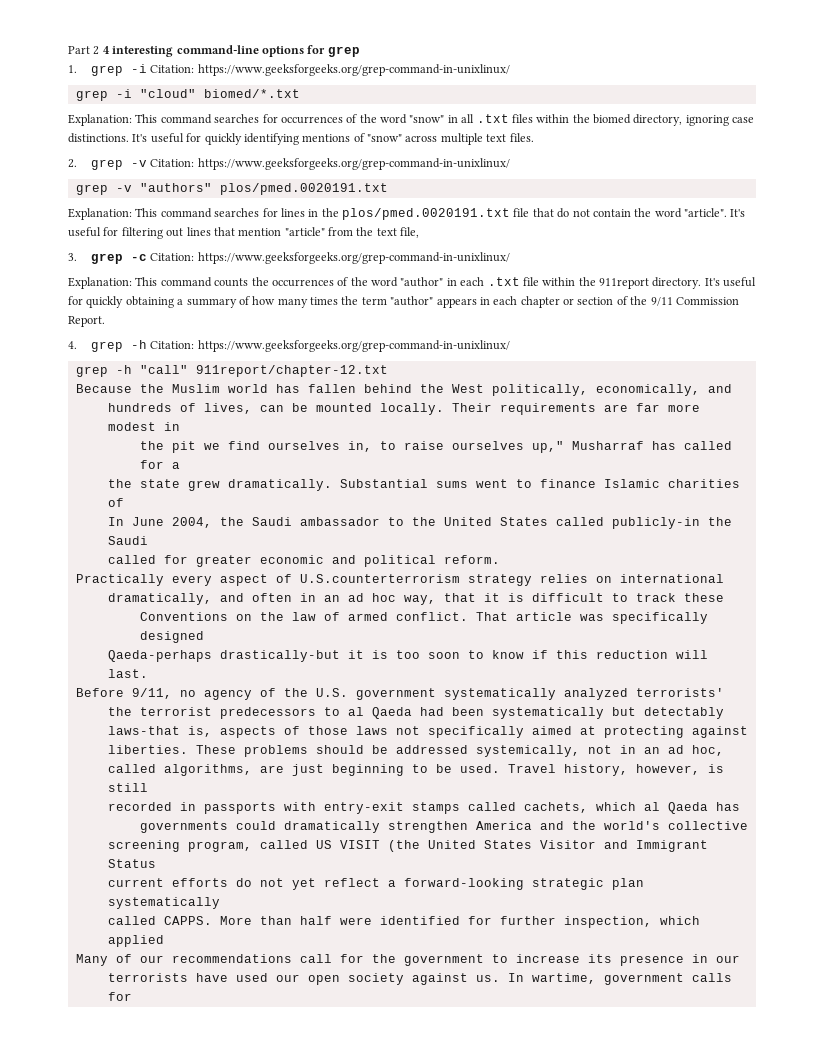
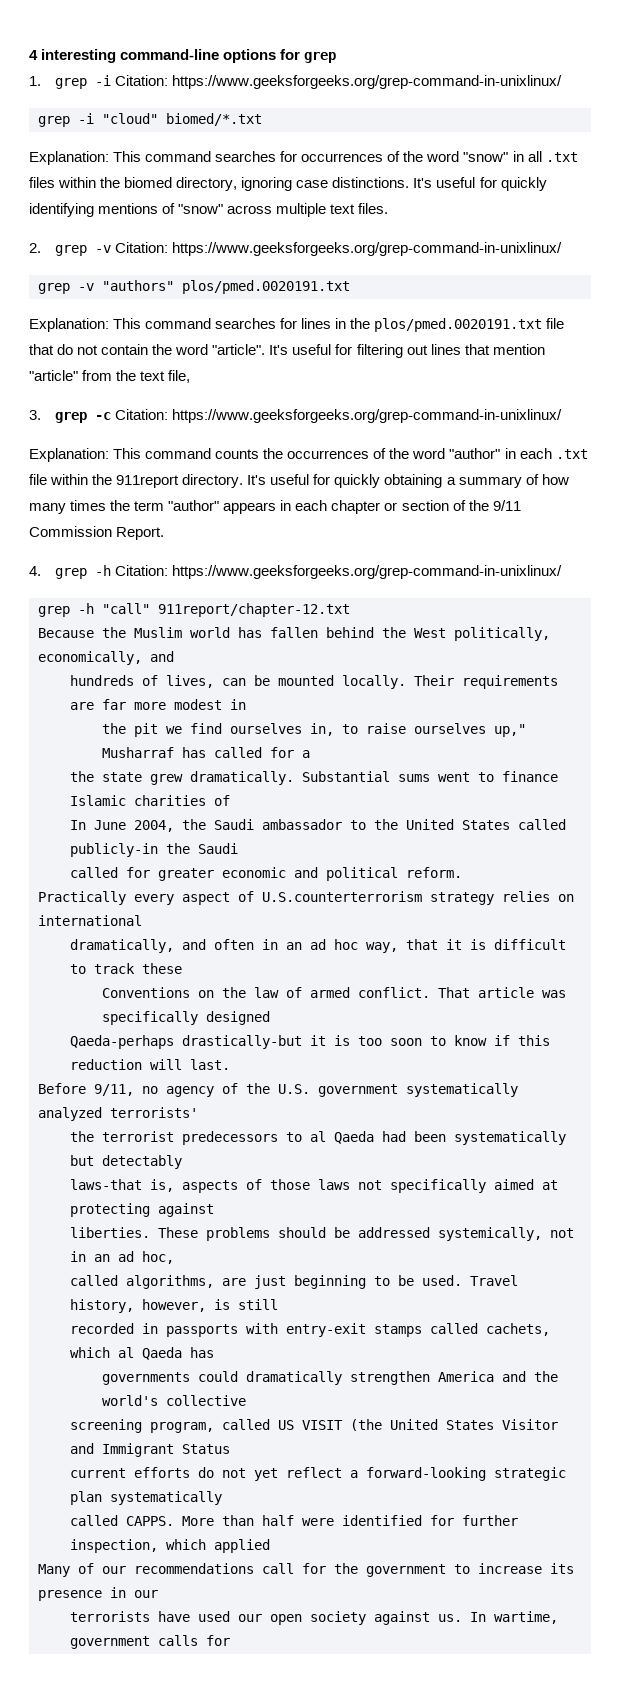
[68,46,100,55] Part 2 -> (29, 55) none

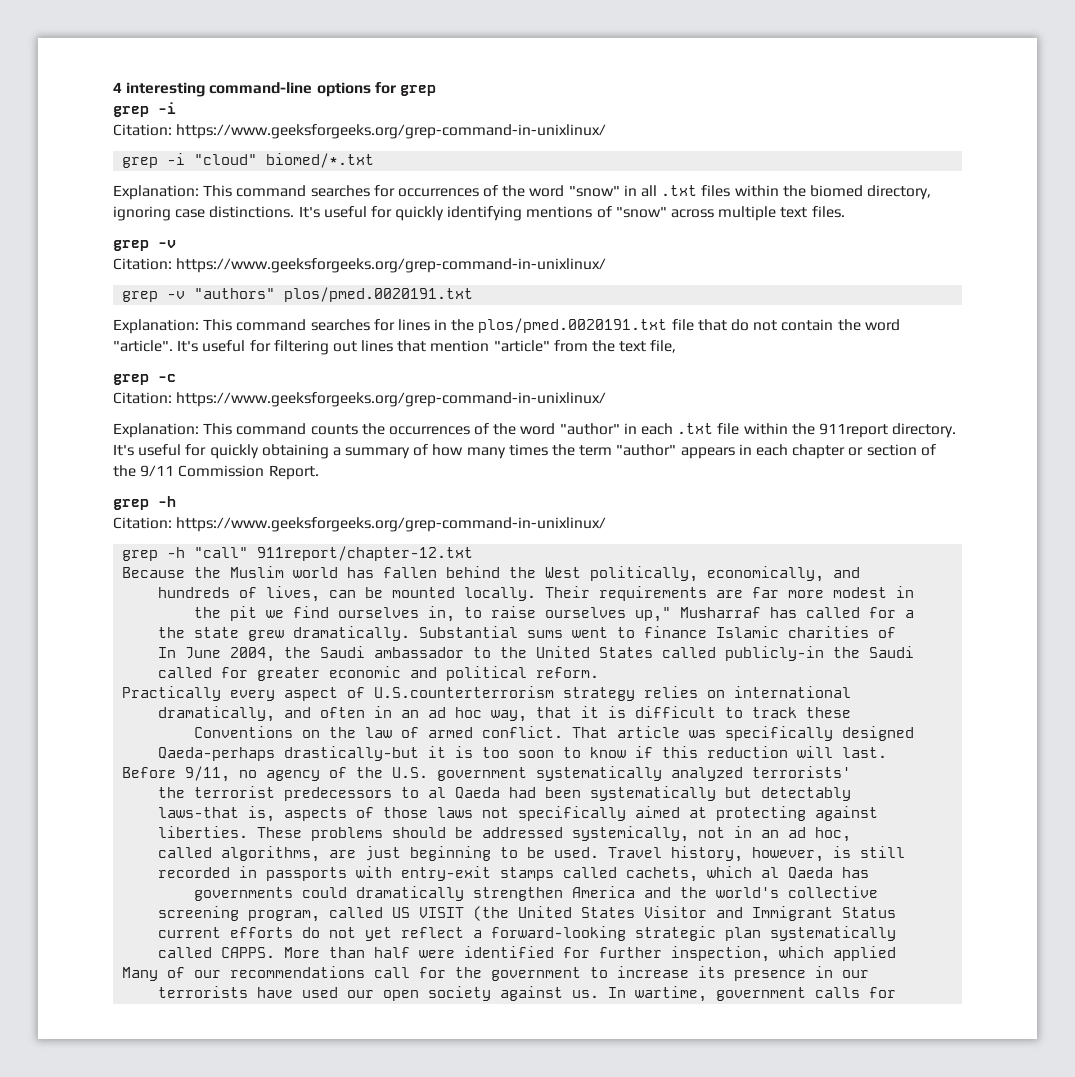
[29,75,112,89] 1. grep -i -> [113,102,176,117] grep -i //
[29,243,112,256] 2. grep -v -> [113,240,176,251] grep -v //
[29,410,41,420] 3. -> (677, 346) none
(112, 416) none -> (176, 378) //
[29,565,112,579] 4. grep -h -> [113,496,176,510] grep -h //

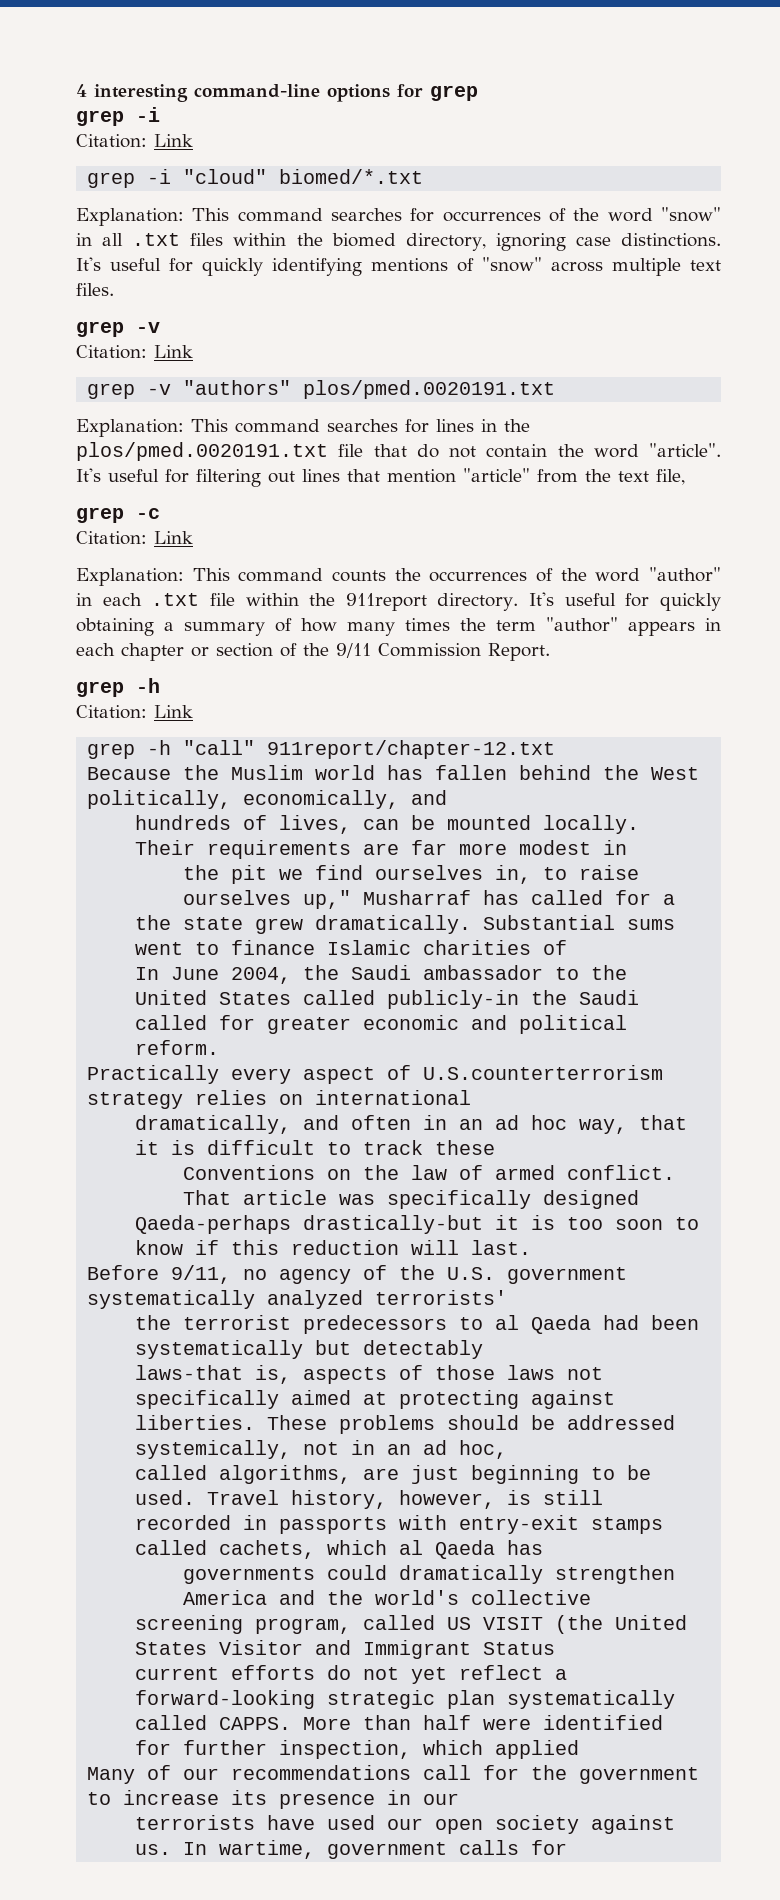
[176,124,607,139] https://www.geeksforgeeks.org/grep-command-in-unixlinux/ -> [154,134,193,147] Link
[176,258,607,273] https://www.geeksforgeeks.org/grep-command-in-unixlinux/ -> [154,345,193,358] Link
[176,392,607,407] https://www.geeksforgeeks.org/grep-command-in-unixlinux/ -> [154,531,193,544] Link
[176,517,607,532] https://www.geeksforgeeks.org/grep-command-in-unixlinux/ -> [154,705,193,718] Link

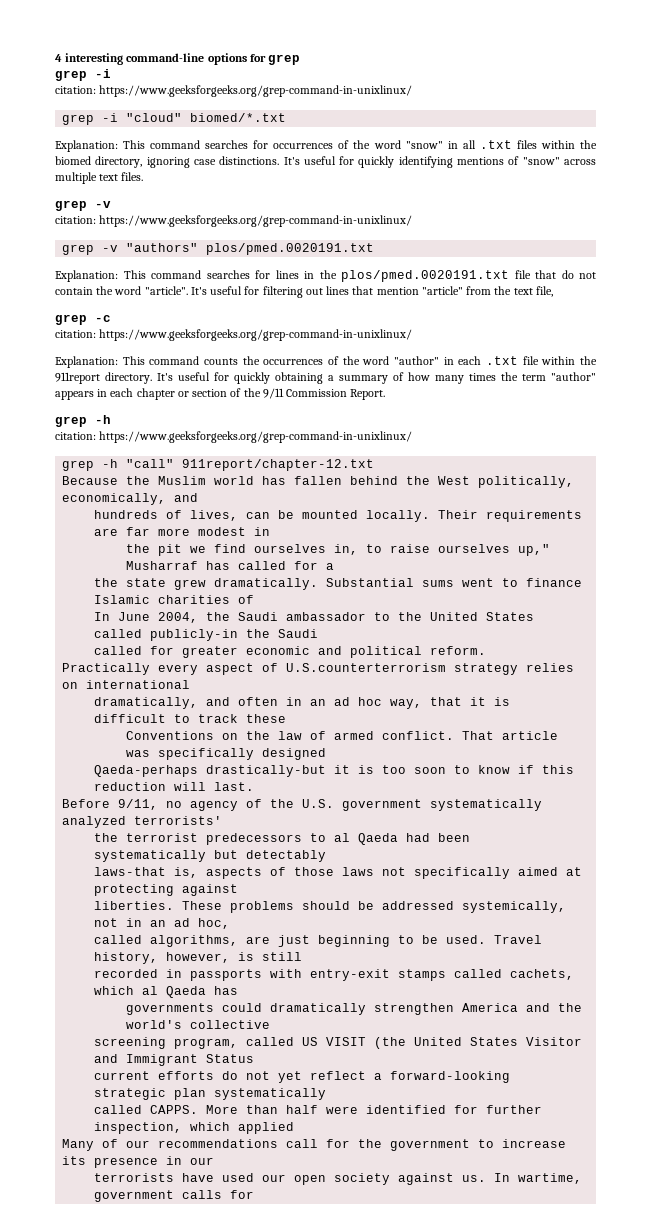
[76,134,193,148] Citation: Link -> [55,85,413,97] citation: https://www.geeksforgeeks.org/grep-command-in-unixlinux/
[76,345,193,359] Citation: Link -> [55,215,413,227] citation: https://www.geeksforgeeks.org/grep-command-in-unixlinux/
[76,531,193,545] Citation: Link -> [55,329,413,341] citation: https://www.geeksforgeeks.org/grep-command-in-unixlinux/
[76,705,193,719] Citation: Link -> [55,431,413,443] citation: https://www.geeksforgeeks.org/grep-command-in-unixlinux/

